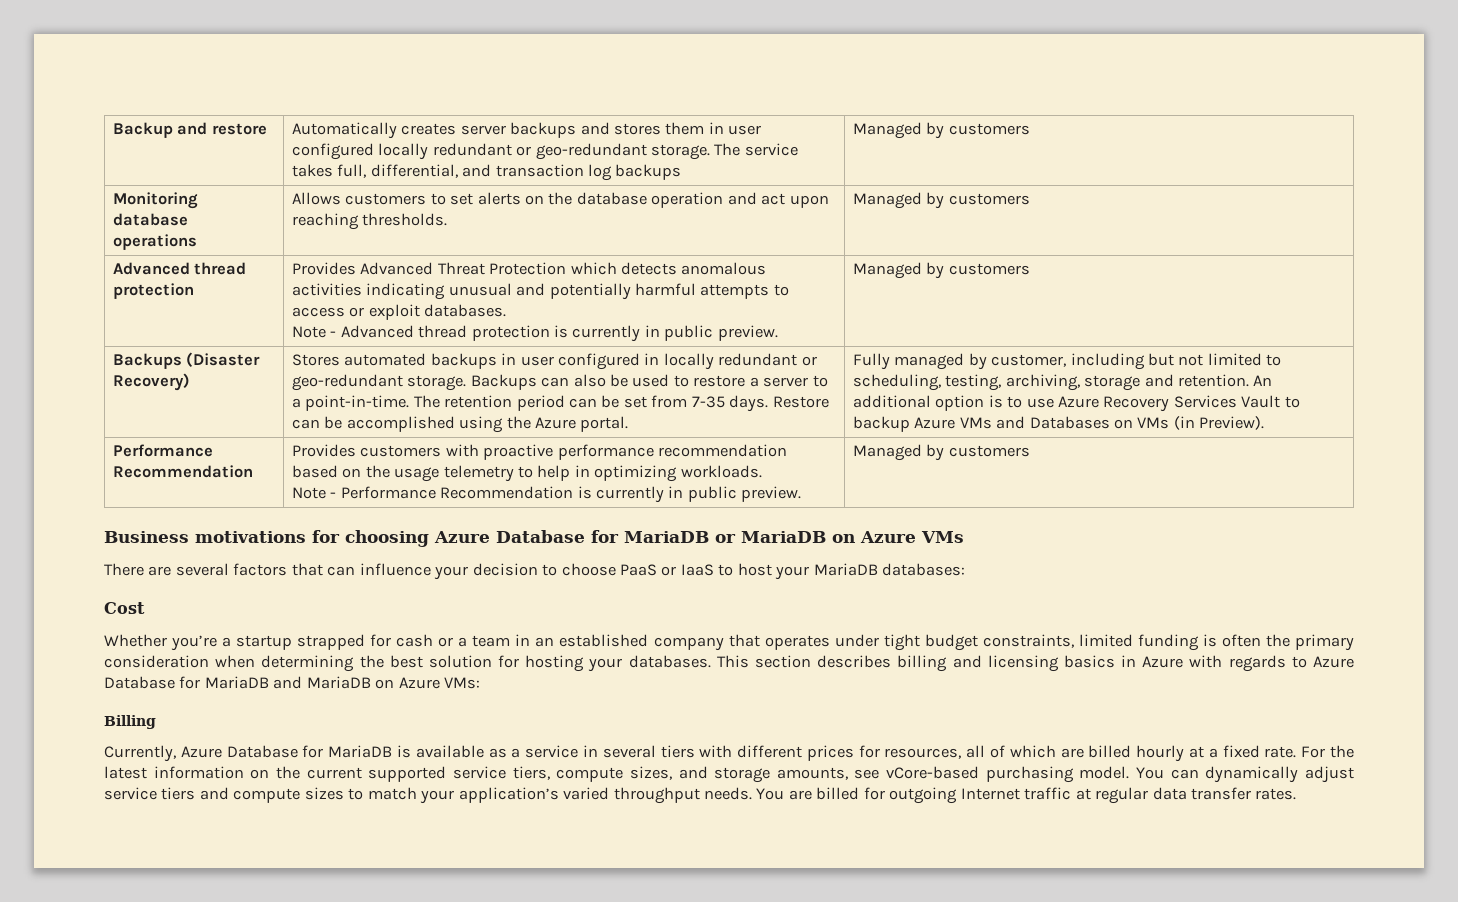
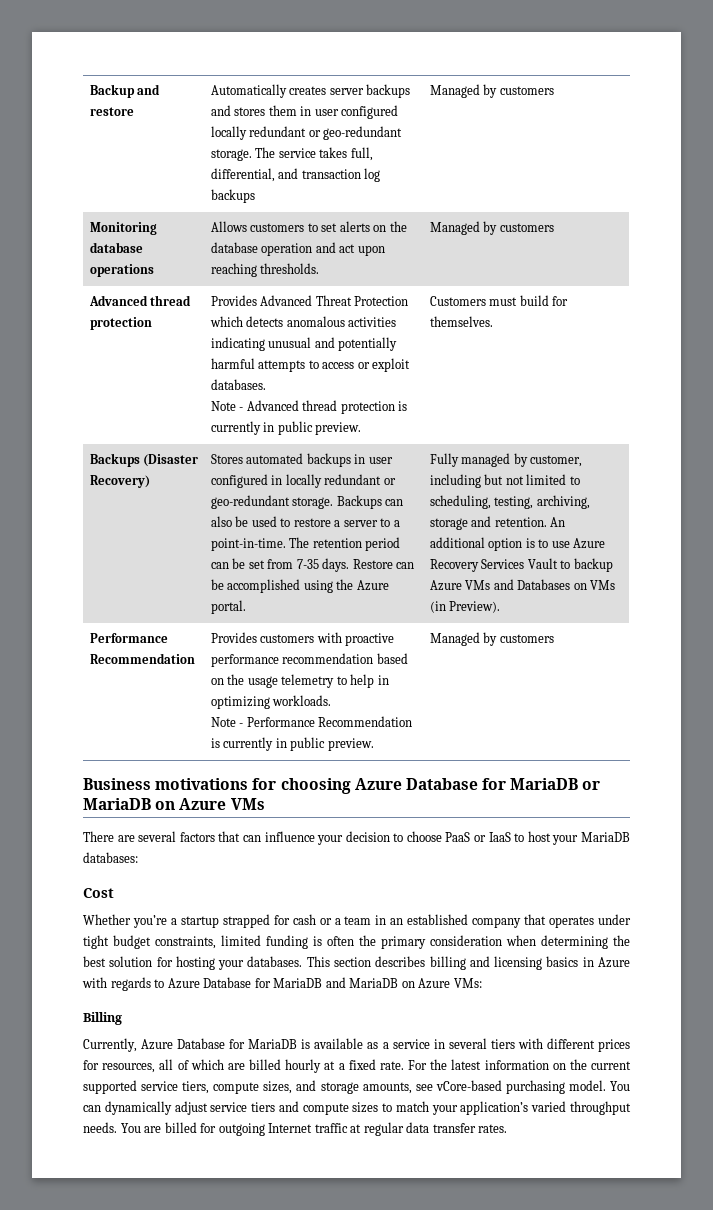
[852,262,1030,279] Managed by customers -> [429,295,569,306] [429,316,493,327] Customers must build for themselves.

